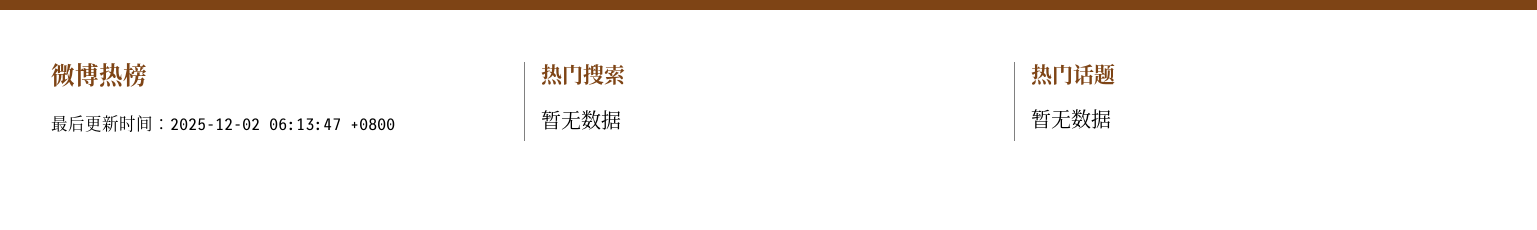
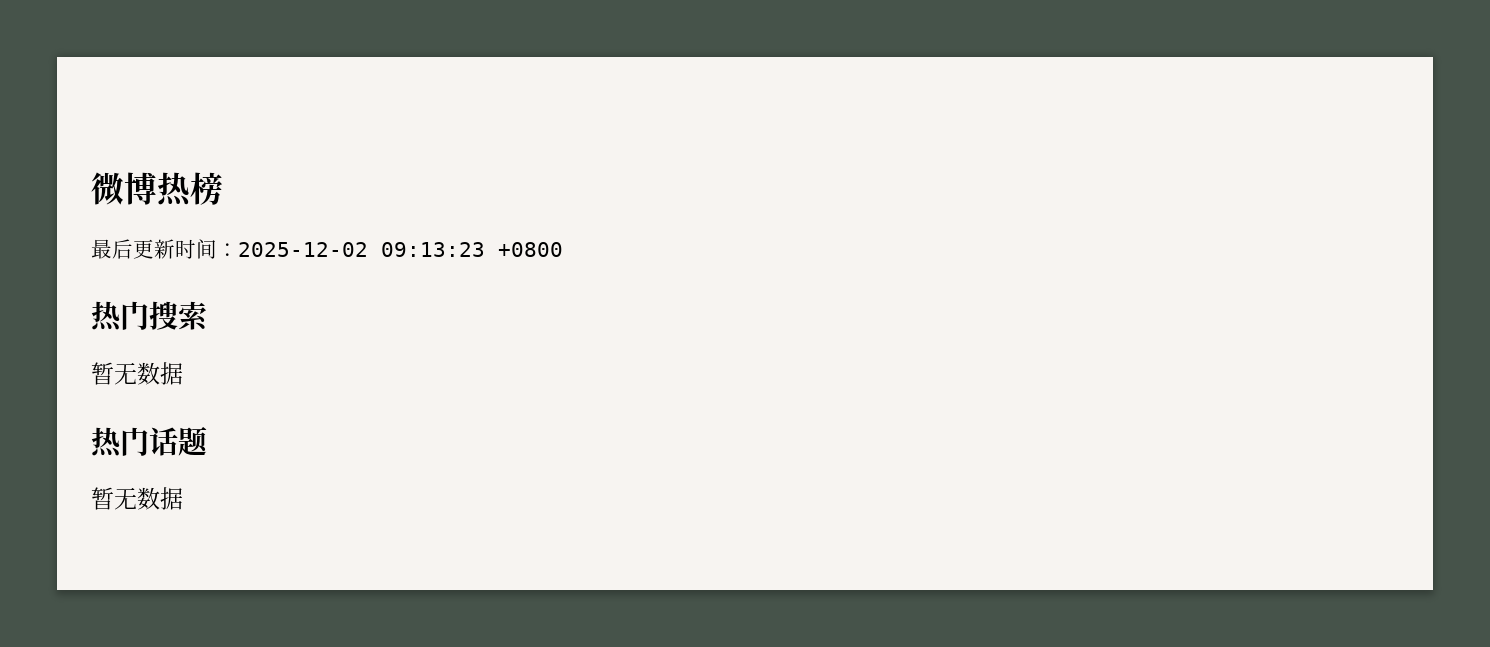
[269,118,341,131] 06:13:47 -> [381,242,485,257] 09:13:23

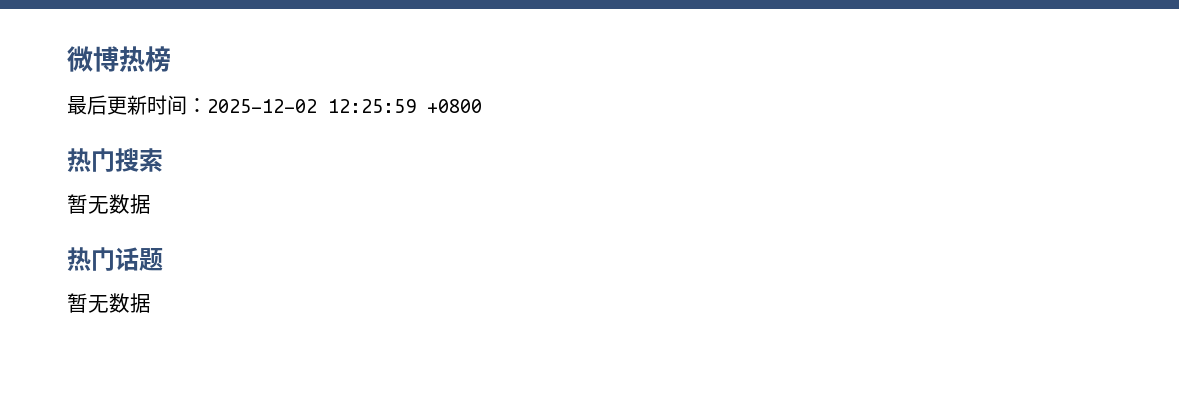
[381,242,485,257] 09:13:23 -> [328,99,416,113] 12:25:59

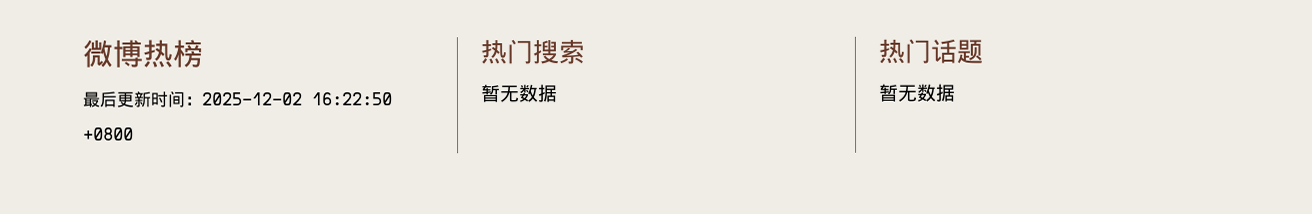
[328,99,416,113] 12:25:59 -> [311,92,392,106] 16:22:50

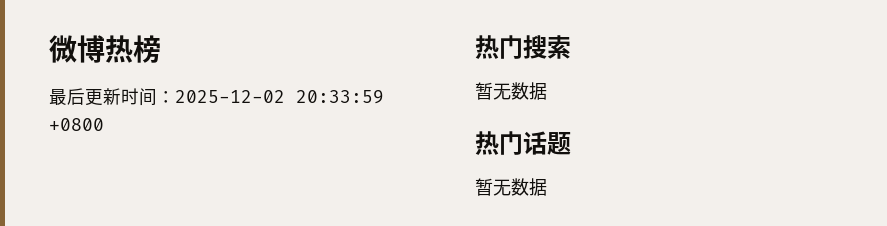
[311,92,392,106] 16:22:50 -> [296,90,384,104] 20:33:59

